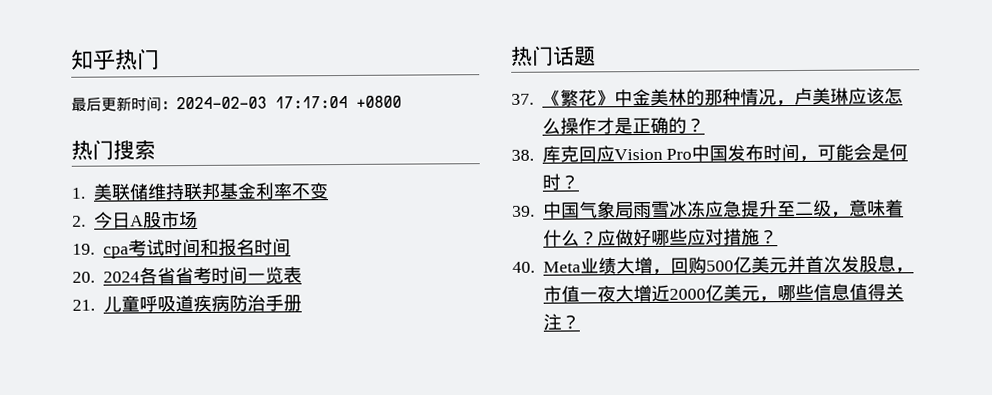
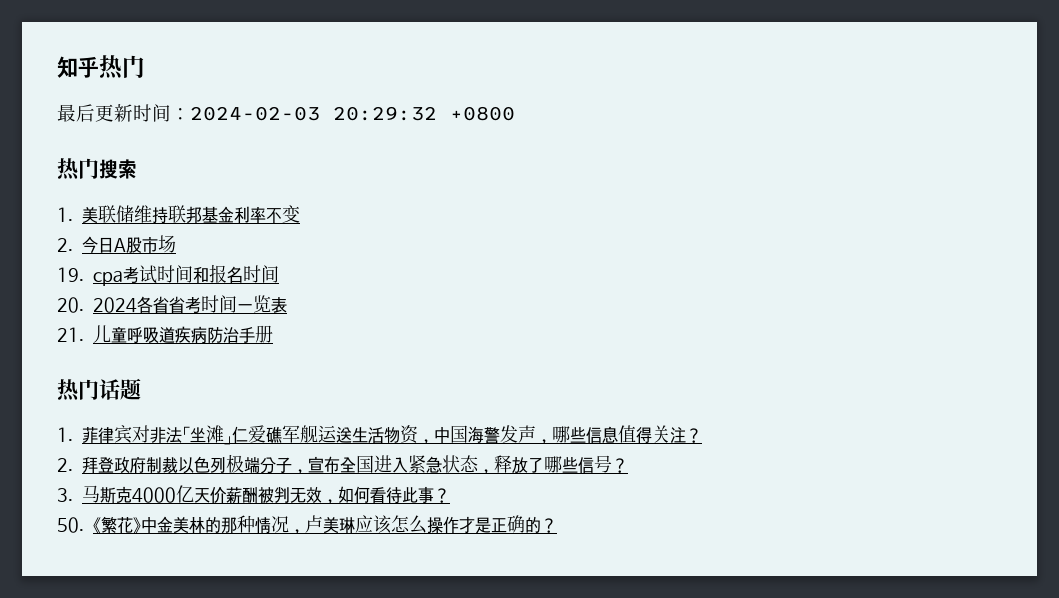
[275,95,348,109] 17:17:04 -> [333,106,437,121] 20:29:32
[511,93,534,105] 37. -> [57,425,702,445] [57,454,628,474] [57,485,450,504] [57,517,84,533] 1.菲律宾对非法「坐滩」仁爱礁军舰运送生活物资，中国海警发声，哪些信息值得关注？ // 2.拜登政府制裁以色列极端分子，宣布全国进入紧急状态，释放了哪些信号？ // 3.马斯克4000亿天价薪酬被判无效，如何看待此事？ // 50.
[511,143,909,163] [541,173,579,191] [512,199,904,219] [542,228,778,247] [512,255,914,275] [542,283,904,303] [542,313,580,331] // 38.库克回应Vision Pro中国发布时间，可能会是何时？ // 39.中国气象局雨雪冰冻应急提升至二级，意味着什么？应做好哪些应对措施？ // 40. Meta业绩大增，回购500亿美元并首次发股息，市值一夜大增近2000亿美元，哪些信息值得关注？ -> (557, 525) none

